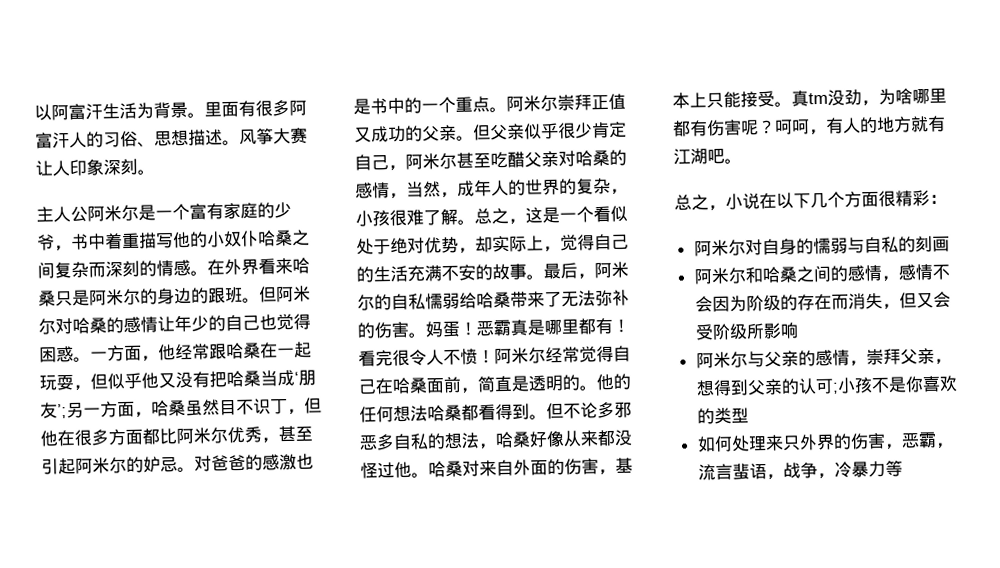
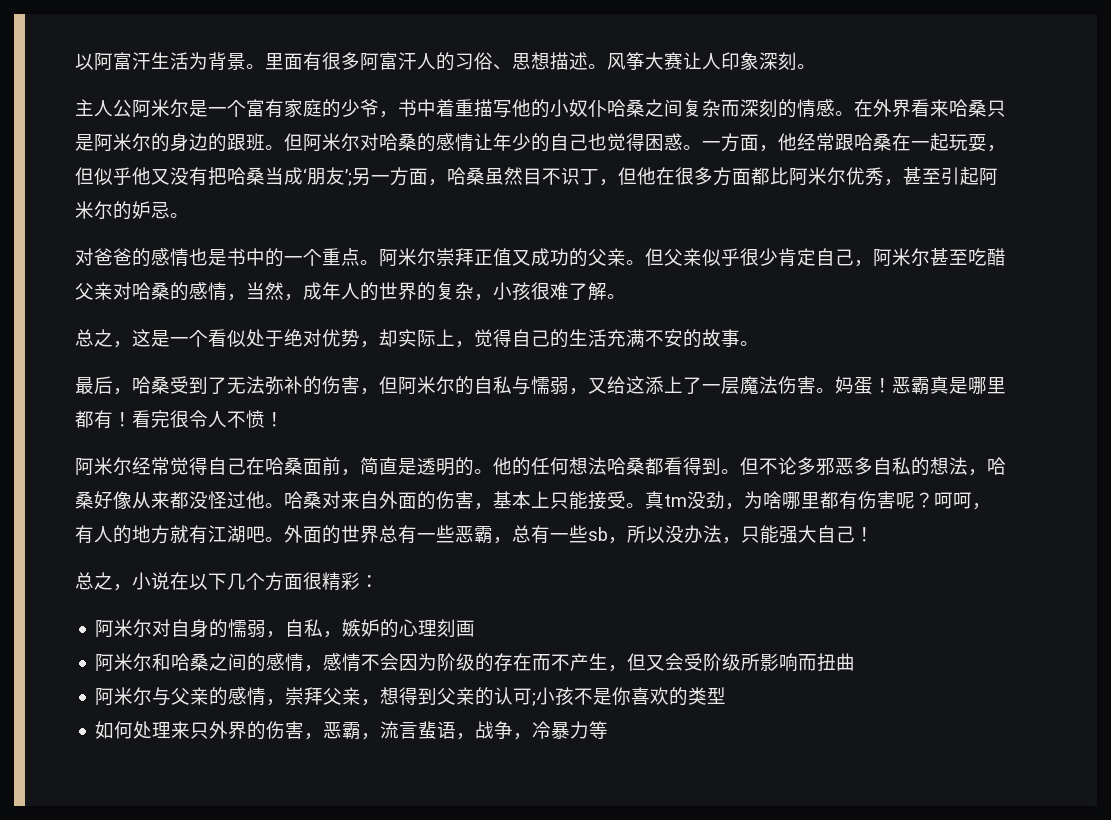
(195, 469) none -> (189, 215) //
[279,453,297,471] 激 -> [170,248,189,267] 情
(475, 222) none -> (626, 296) //
[543,261,629,280] [357,289,630,311] [357,322,375,339] 最后，阿米尔的自私懦弱给哈桑带来了无法弥补的 -> [75,376,778,395] // 最后，哈桑受到了无法弥补的伤害，但阿米尔的自私与懦弱，又给这添上了一层魔法
(495, 356) none -> (284, 419) //
(742, 161) none -> [284,525,874,544] 外面的世界总有一些恶霸，总有一些sb，所以没办法，只能强大自己！
[846,236,916,254] 与自私的 -> [266,619,438,638] ，自私，嫉妒的心理
[847,292,883,310] 消失 -> [551,653,609,671] 不产生
(799, 330) none -> [798,653,856,672] 而扭曲

